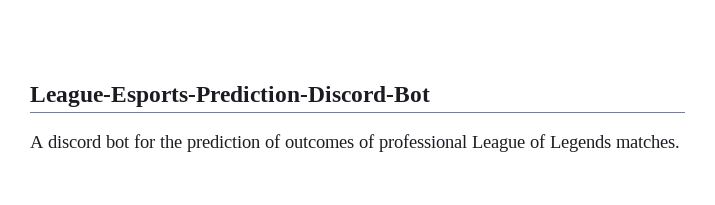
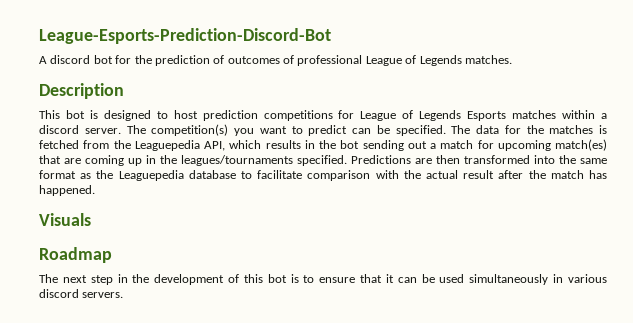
(680, 141) none -> [39,83,124,99] [39,110,607,121] [39,124,607,136] [39,139,607,151] [39,155,607,166] [39,170,607,181] [39,185,95,196] [39,213,91,226] [39,247,112,263] [39,274,608,285] [39,289,124,298] // Description // This bot is designed to host prediction competitions for League of Legends Esports matches within a discord server. The competition(s) you want to predict can be specified. The data for the matches is fetched from the Leaguepedia API, which results in the bot sending out a match for upcoming match(es) that are coming up in the leagues/tournaments specified. Predictions are then transformed into the same format as the Leaguepedia database to facilitate comparison with the actual result after the match has happened. // Visuals // Roadmap // The next step in the development of this bot is to ensure that it can be used simultaneously in various discord servers.

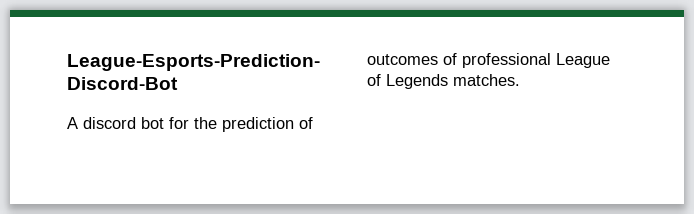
[39,83,124,99] [39,110,607,121] [39,124,607,136] [39,139,607,151] [39,155,607,166] [39,170,607,181] [39,185,95,196] [39,213,91,226] [39,247,112,263] [39,274,608,285] [39,289,124,298] // Description // This bot is designed to host prediction competitions for League of Legends Esports matches within a discord server. The competition(s) you want to predict can be specified. The data for the matches is fetched from the Leaguepedia API, which results in the bot sending out a match for upcoming match(es) that are coming up in the leagues/tournaments specified. Predictions are then transformed into the same format as the Leaguepedia database to facilitate comparison with the actual result after the match has happened. // Visuals // Roadmap // The next step in the development of this bot is to ensure that it can be used simultaneously in various discord servers. -> (520, 80) none

